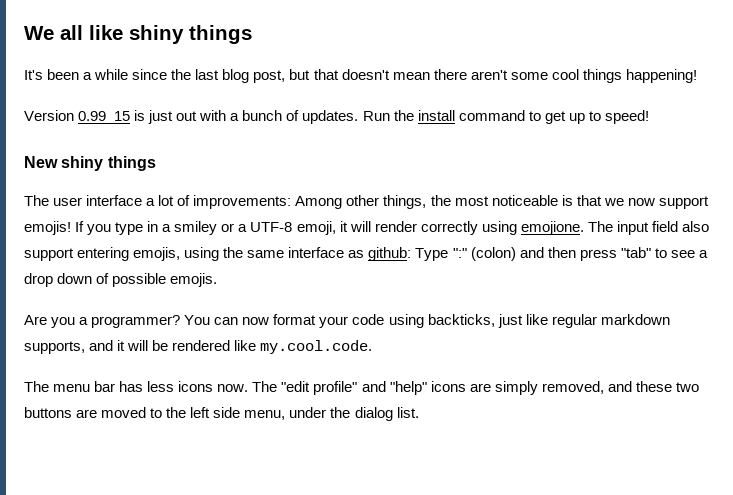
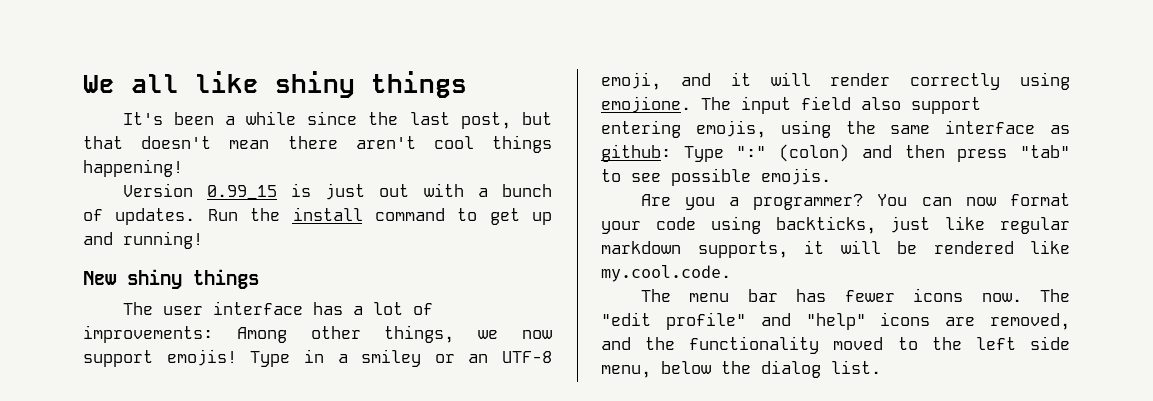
[222,69,250,83] blog -> (450, 118) none
[510,72,548,80] some -> (416, 142) none
[588,110,649,124] to speed! -> [83,231,203,249] and running!
(143, 200) none -> [312,302,343,315] has
[430,195,602,206] the most noticeable is that -> (455, 334) none
[75,221,144,235] If you type -> [250,351,291,367] Type
[238,224,248,232] a -> [468,354,489,363] an
(336, 228) none -> [680,73,711,86] and
[698,250,708,258] [24,273,110,287] a drop down of -> (661, 177) none
[89,340,114,351] and -> (788, 249) none
[147,381,175,392] less -> [844,290,895,302] fewer
[494,381,538,395] simply -> (976, 321) none
[635,381,699,392] [24,407,98,418] these two buttons are -> [645,336,820,354] the functionality
[289,407,327,418] under -> [661,361,711,374] below

